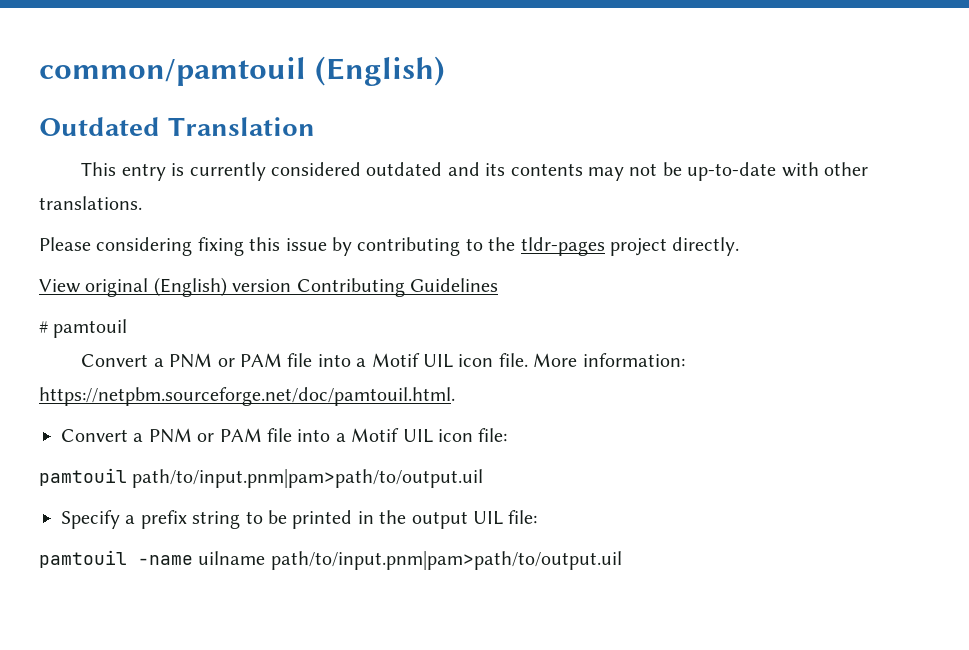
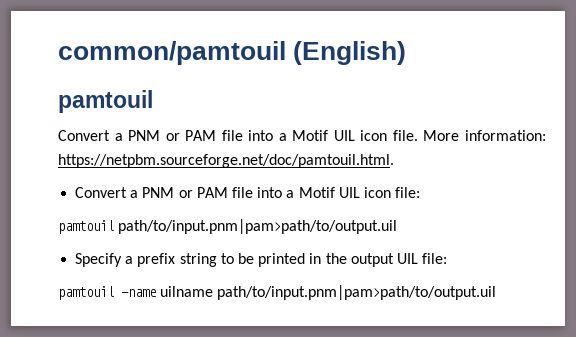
[39,117,315,136] [81,162,868,181] [39,196,142,210] [39,237,740,256] [39,277,498,297] [39,321,48,333] Outdated Translation // This entry is currently considered outdated and its contents may not be up-to-date with other translations. // Please considering fixing this issue by contributing to the tldr-pages project directly. // View original (English) version Contributing Guidelines // # -> (407, 53) none

